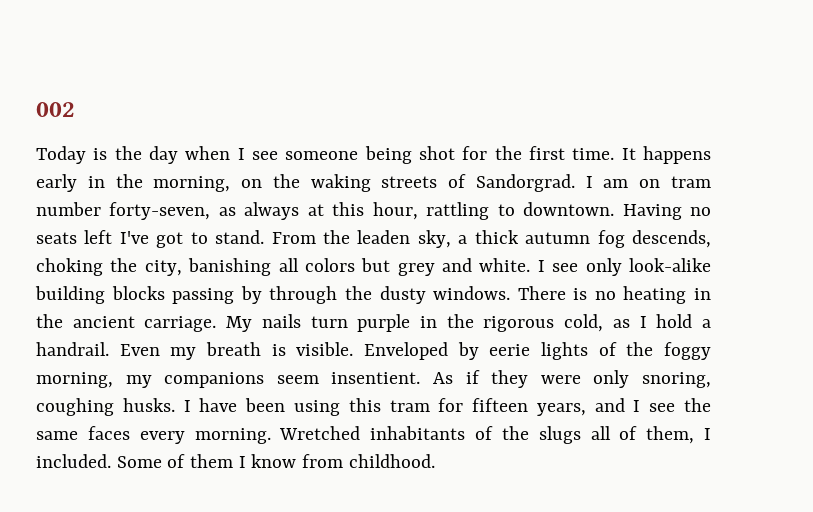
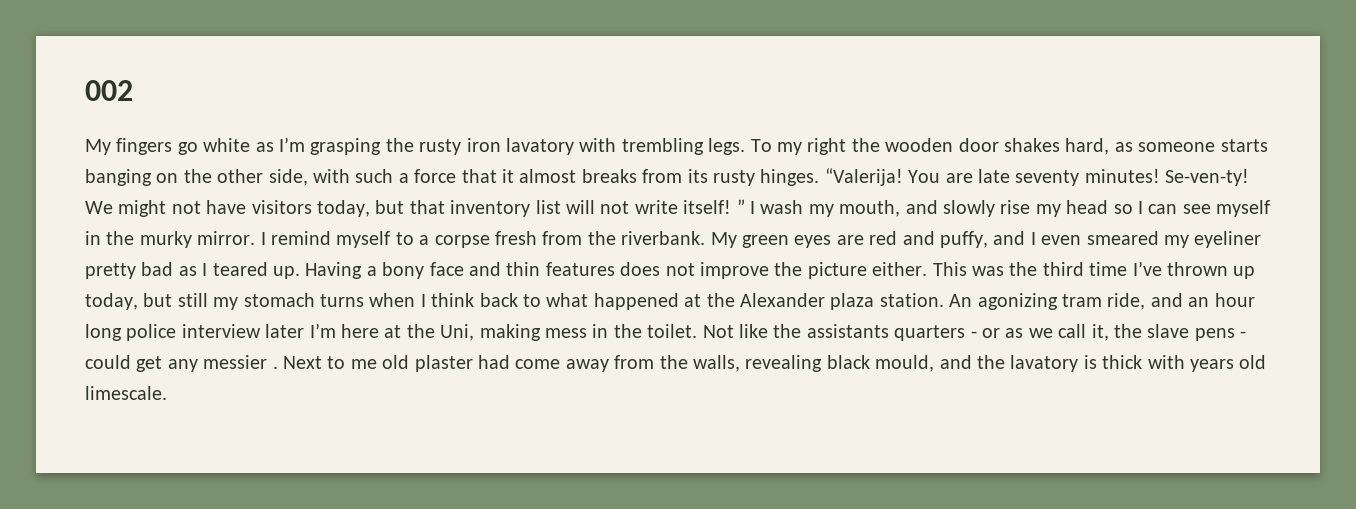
[36,146,711,164] [36,174,711,192] [36,202,711,220] [36,230,712,248] [36,258,711,276] [35,286,712,304] [36,314,711,332] [36,342,711,360] [36,370,712,388] [36,398,712,416] [36,426,712,444] [36,454,435,468] Today is the day when I see someone being shot for the first time. It happens early in the morning, on the waking streets of Sandorgrad. I am on tram number forty-seven, as always at this hour, rattling to downtown. Having no seats left I've got to stand. From the leaden sky, a thick autumn fog descends, choking the city, banishing all colors but grey and white. I see only look-alike building blocks passing by through the dusty windows. There is no heating in the ancient carriage. My nails turn purple in the rigorous cold, as I hold a handrail. Even my breath is visible. Enveloped by eerie lights of the foggy morning, my companions seem insentient. As if they were only snoring, coughing husks. I have been using this tram for fifteen years, and I see the same faces every morning. Wretched inhabitants of the slugs all of them, I included. Some of them I know from childhood. -> [85,137,1268,155] [85,168,1250,186] [85,199,1271,217] [85,231,1262,248] [85,261,1256,279] [85,293,1255,310] [85,323,1247,341] [85,355,1267,372] [85,386,167,400] My fingers go white as I’m grasping the rusty iron lavatory with trembling legs. To my right the wooden door shakes hard, as someone starts banging on the other side, with such a force that it almost breaks from its rusty hinges. “Valerija! You are late seventy minutes! Se-ven-ty! We might not have visitors today, but that inventory list will not write itself! ” I wash my mouth, and slowly rise my head so I can see myself in the murky mirror. I remind myself to a corpse fresh from the riverbank. My green eyes are red and puffy, and I even smeared my eyeliner pretty bad as I teared up. Having a bony face and thin features does not improve the picture either. This was the third time I’ve thrown up today, but still my stomach turns when I think back to what happened at the Alexander plaza station. An agonizing tram ride, and an hour long police interview later I’m here at the Uni, making mess in the toilet. Not like the assistants quarters - or as we call it, the slave pens - could get any messier . Next to me old plaster had come away from the walls, revealing black mould, and the lavatory is thick with years old limescale.

